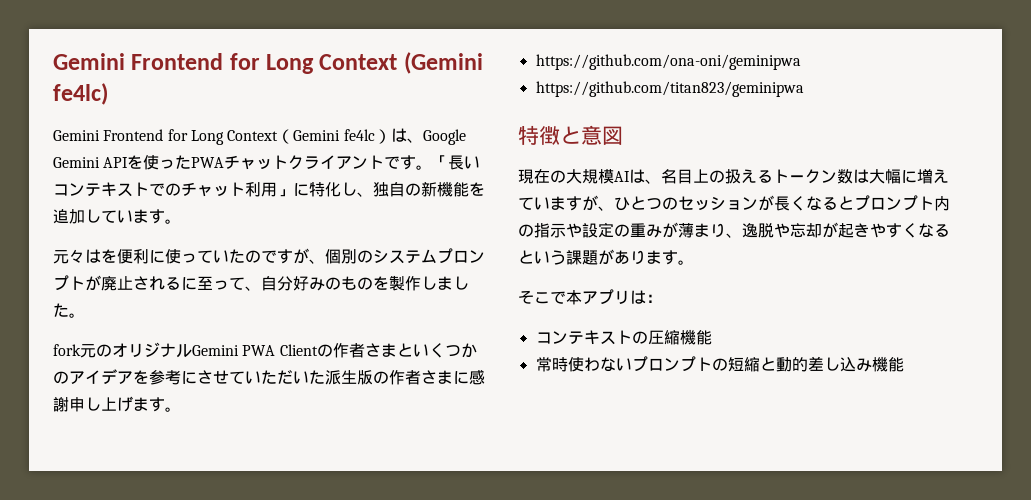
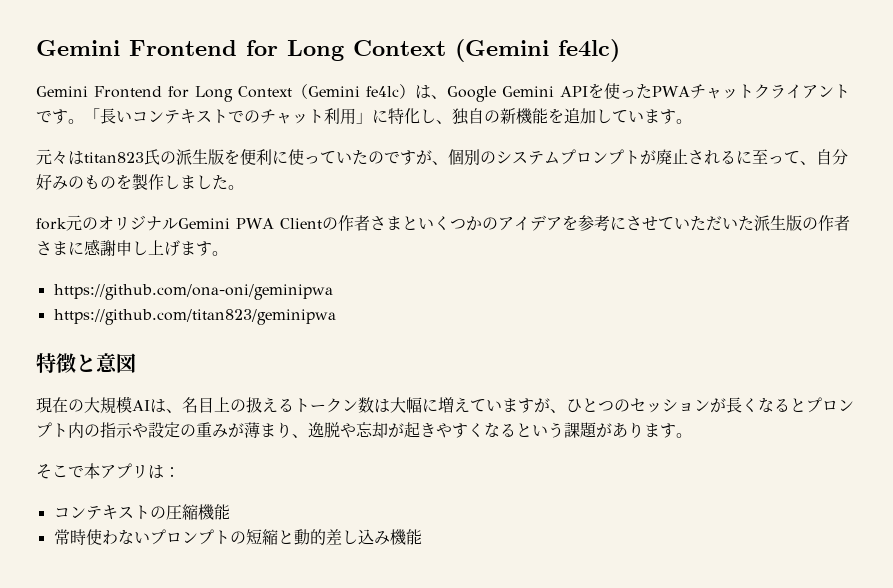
(101, 256) none -> [84,149,224,165] titan823氏の派生版

